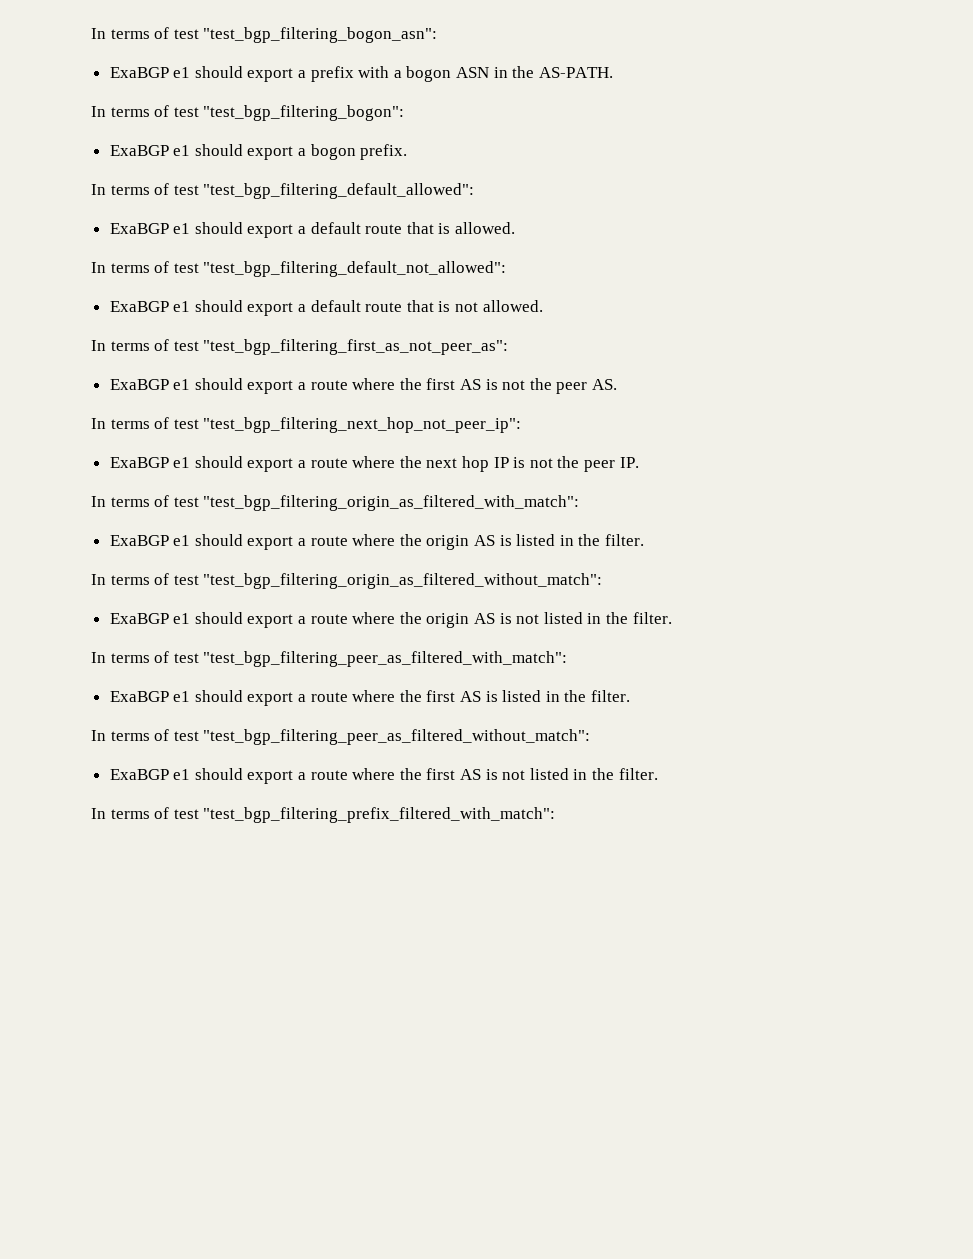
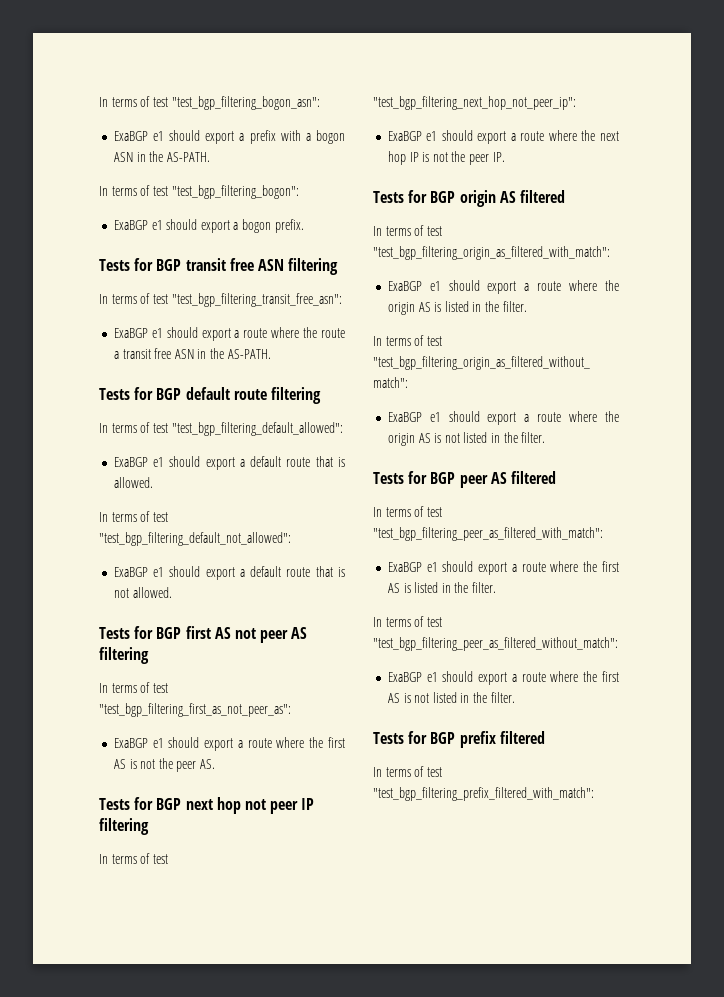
(408, 152) none -> [99,258,339,275] [99,293,342,307] [113,327,346,341] [113,348,271,359] [99,387,321,404] // Tests for BGP transit free ASN filtering // In terms of test "test_bgp_filtering_transit_free_asn": // ExaBGP e1 should export a route where the route a transit free ASN in the AS-PATH. // Tests for BGP default route filtering
(543, 306) none -> [99,626,308,643] [99,647,149,664] // Tests for BGP first AS not peer AS filtering
(617, 384) none -> [99,797,315,814] [99,818,149,835] // Tests for BGP next hop not peer IP filtering
(639, 462) none -> [373,190,565,207] // Tests for BGP origin AS filtered
(672, 618) none -> [373,471,556,488] // Tests for BGP peer AS filtered
(658, 774) none -> [373,731,545,748] // Tests for BGP prefix filtered

